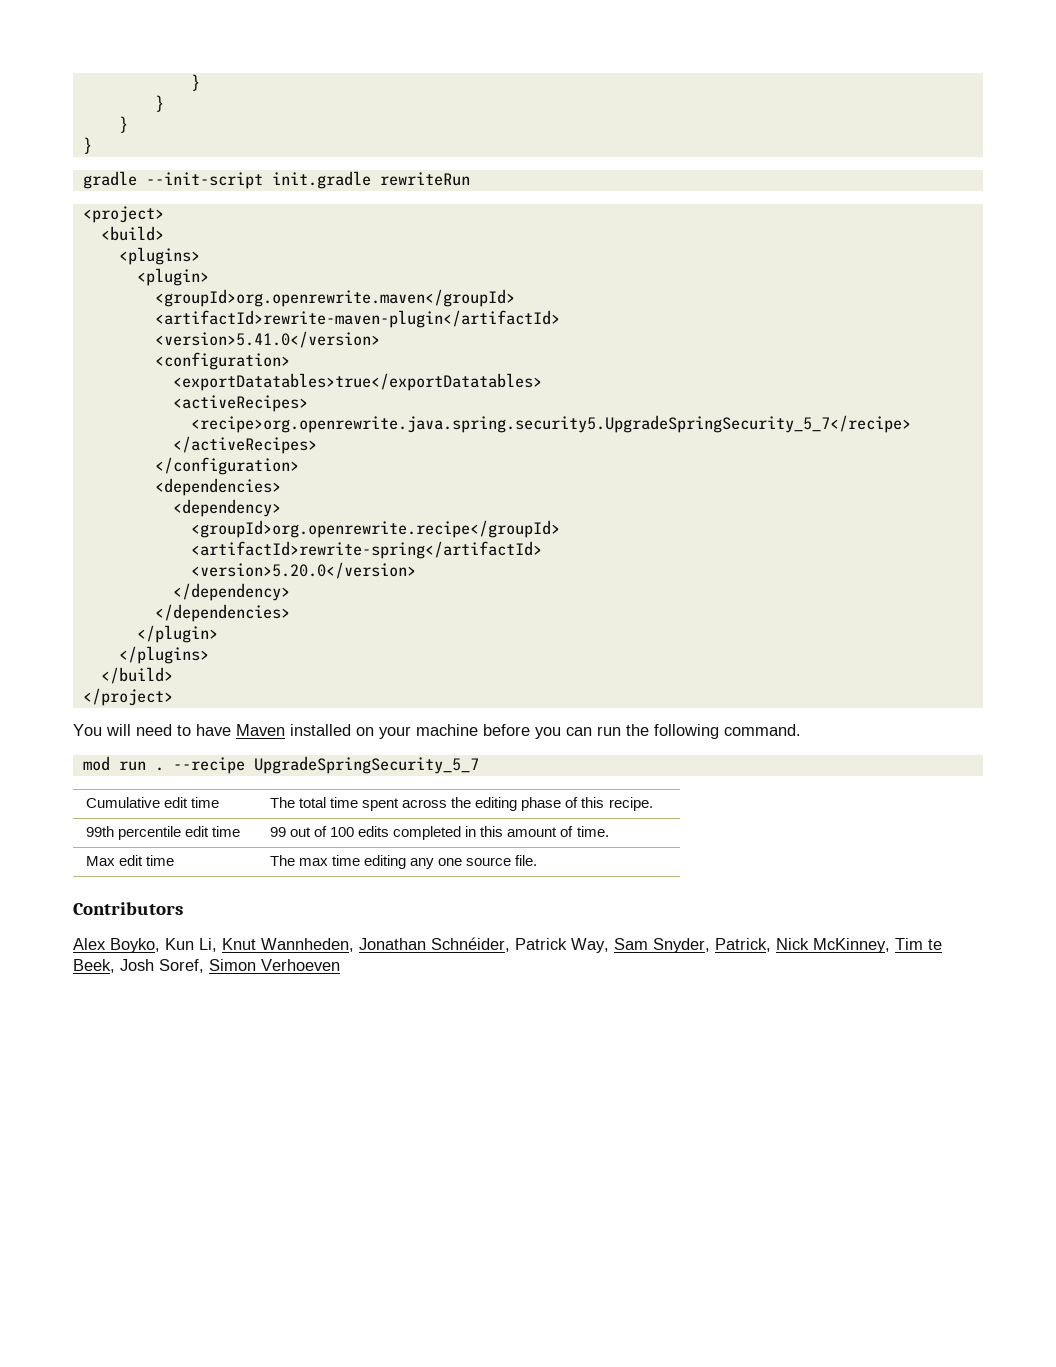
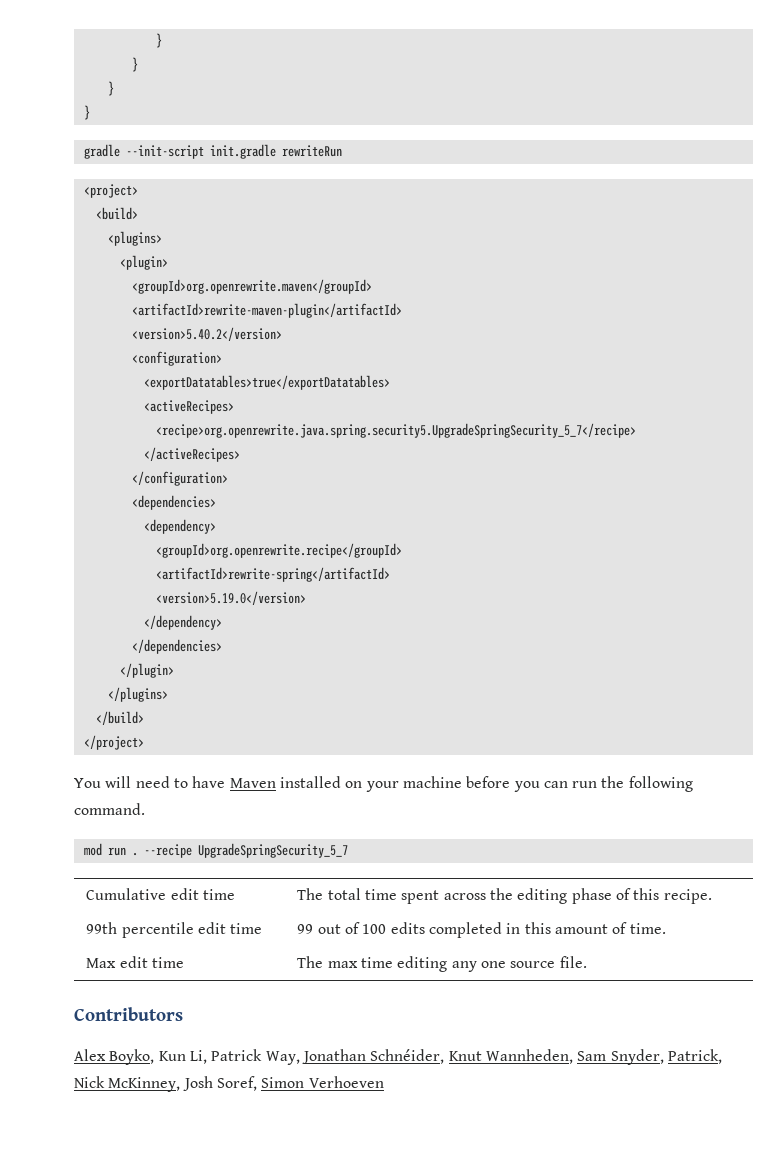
[154,331,380,348] <version>5.41.0</version> -> [131,327,282,341] <version>5.40.2</version>
[190,562,416,579] <version>5.20.0</version> -> [155,591,306,605] <version>5.19.0</version>
[222,937,609,953] Knut Wannheden, Jonathan Schnéider, Patrick Way, -> [211,1049,573,1065] Patrick Way, Jonathan Schnéider, Knut Wannheden,
[895,938,942,950] [73,959,115,973] Tim te Beek, -> (181, 1084) none

